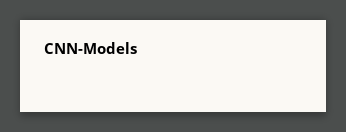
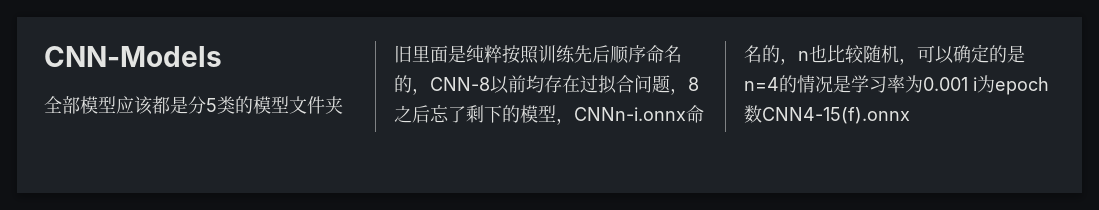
(137, 48) none -> [44,96,343,115] [394,45,682,64] [394,75,699,95] [394,104,704,125] [744,44,1025,65] [744,75,1049,95] [744,105,910,124] // 全部模型应该都是分5类的模型文件夹旧里面是纯粹按照训练先后顺序命名的，CNN-8以前均存在过拟合问题，8之后忘了剩下的模型，CNNn-i.onnx命名的，n也比较随机，可以确定的是n=4的情况是学习率为0.001 i为epoch数CNN4-15(f).onnx

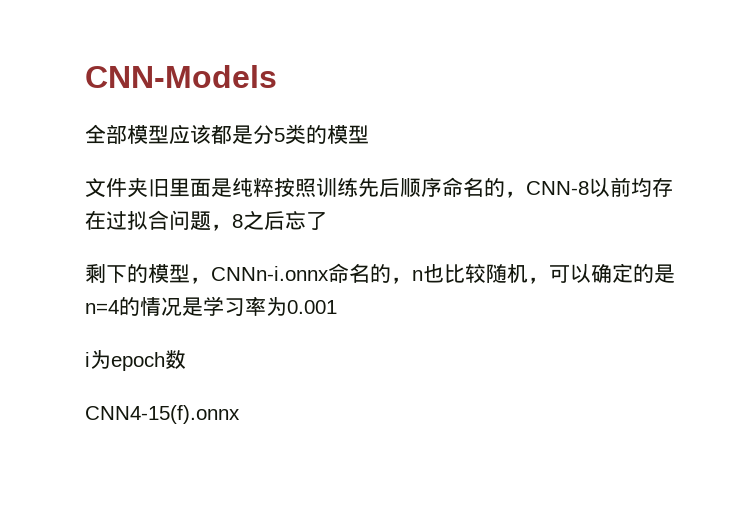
(289, 104) none -> (369, 134) //
(466, 114) none -> (327, 221) //
(968, 84) none -> (337, 307) //
(762, 114) none -> (186, 359) //

